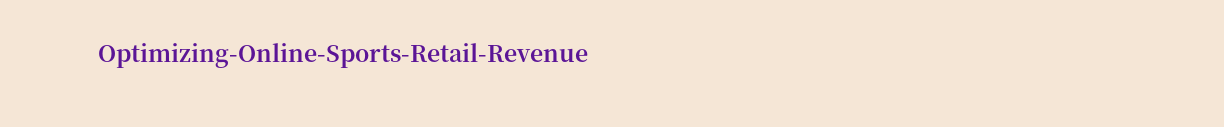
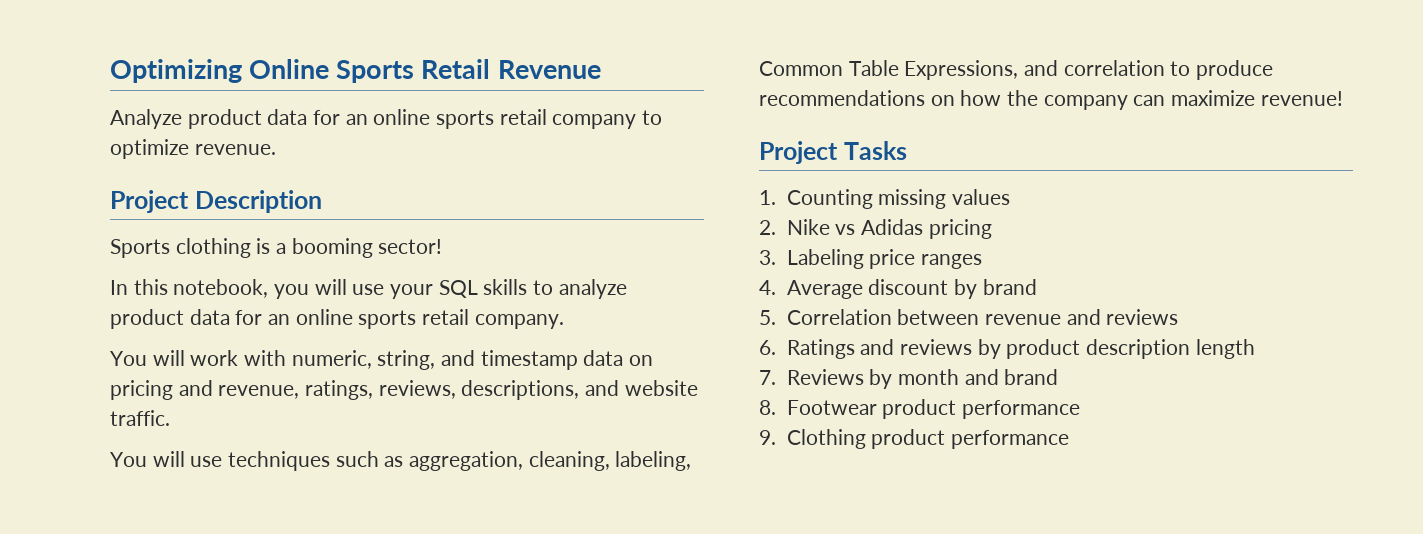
[98,43,588,68] Optimizing-Online-Sports-Retail-Revenue -> [110,59,601,83] [110,109,663,129] [110,139,276,159] [110,190,322,213] [110,238,443,258] [110,279,627,299] [110,309,564,329] [110,350,654,370] [110,380,698,400] [110,410,170,426] [110,451,692,471] [759,60,1274,80] [759,90,1343,110] [759,141,907,164] [759,189,1010,209] [759,219,992,239] [759,249,982,269] [759,279,1037,299] [759,309,1179,325] [759,339,1255,359] [759,369,1059,389] [759,399,1080,419] [759,429,1069,449] Optimizing Online Sports Retail Revenue // Analyze product data for an online sports retail company to optimize revenue. // Project Description // Sports clothing is a booming sector! // In this notebook, you will use your SQL skills to analyze product data for an online sports retail company. // You will work with numeric, string, and timestamp data on pricing and revenue, ratings, reviews, descriptions, and website traffic. // You will use techniques such as aggregation, cleaning, labeling, Common Table Expressions, and correlation to produce recommendations on how the company can maximize revenue! // Project Tasks // 1. Counting missing values // 2. Nike vs Adidas pricing // 3. Labeling price ranges // 4. Average discount by brand // 5. Correlation between revenue and reviews // 6. Ratings and reviews by product description length // 7. Reviews by month and brand // 8. Footwear product performance // 9. Clothing product performance

